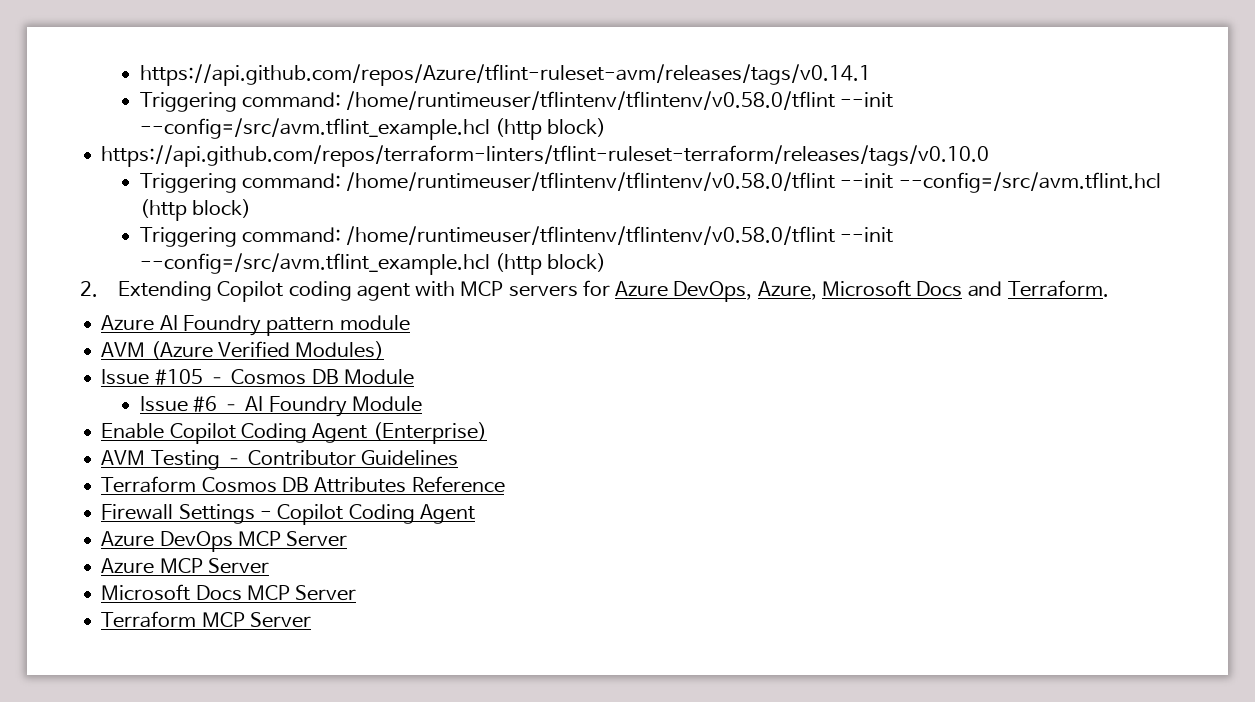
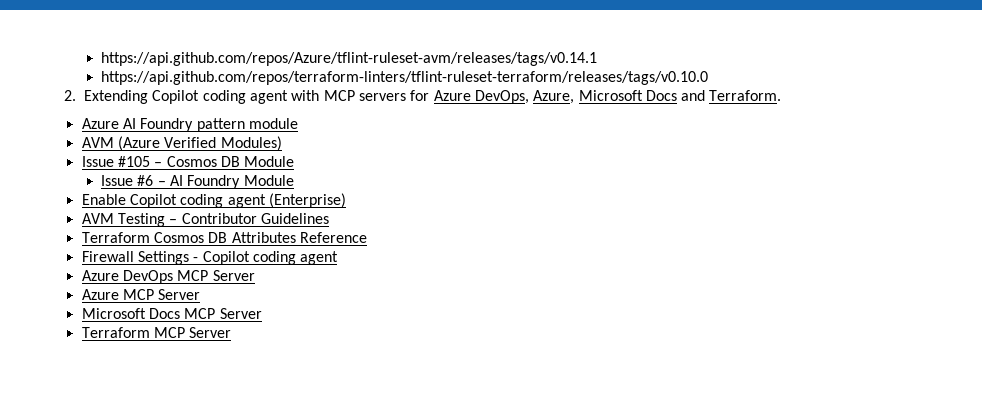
[139,91,894,112] [139,118,607,140] [101,145,990,167] [139,172,1161,193] [139,199,251,221] [139,226,894,247] [139,253,607,275] Triggering command: /home/runtimeuser/tflintenv/tflintenv/v0.58.0/tflint --init --config=/src/avm.tflint_example.hcl (http block) // https://api.github.com/repos/terraform-linters/tflint-ruleset-terraform/releases/tags/v0.10.0 // Triggering command: /home/runtimeuser/tflintenv/tflintenv/v0.58.0/tflint --init --config=/src/avm.tflint.hcl (http block) // Triggering command: /home/runtimeuser/tflintenv/tflintenv/v0.58.0/tflint --init --config=/src/avm.tflint_example.hcl (http block) -> [101,71,709,85] https://api.github.com/repos/terraform-linters/tflint-ruleset-terraform/releases/tags/v0.10.0
[240,423,368,443] Coding Agent -> [180,194,266,208] coding agent
[348,504,475,524] Coding Agent -> [252,251,339,265] coding agent

